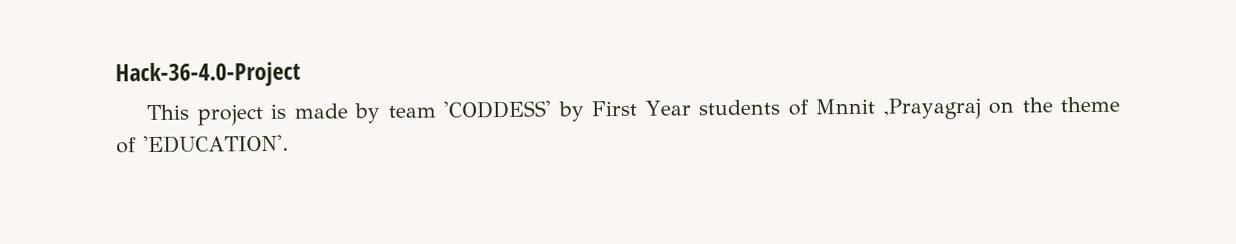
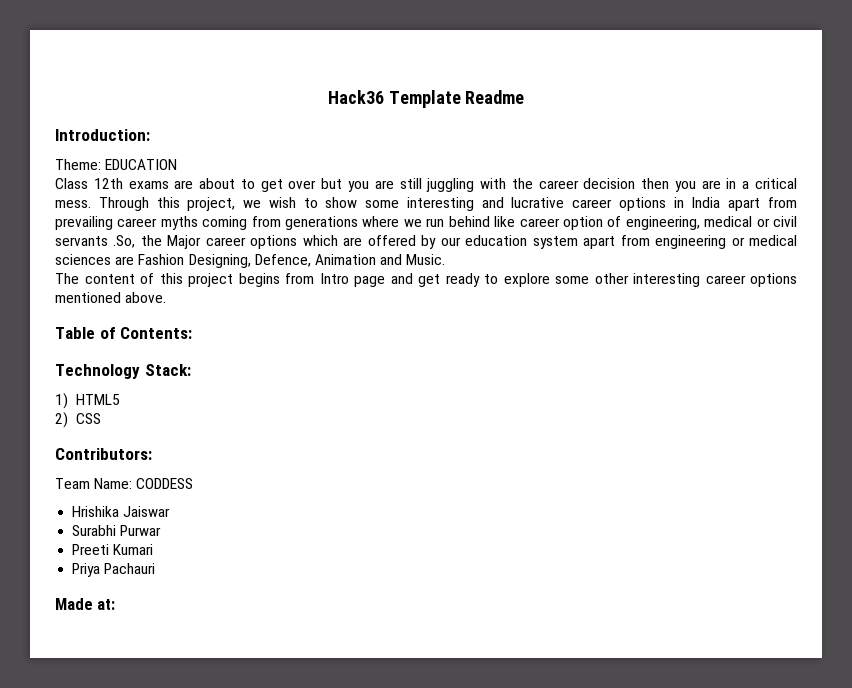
[115,61,301,88] [146,96,1120,126] [116,134,289,154] Hack-36-4.0-Project // This project is made by team 'CODDESS' by First Year students of Mnnit ,Prayagraj on the theme of 'EDUCATION'. -> [327,90,525,108] [55,129,150,141] [55,159,178,170] [55,178,797,192] [55,197,797,211] [55,216,797,230] [55,235,798,249] [55,254,446,268] [55,273,797,287] [55,292,167,303] [55,327,193,339] [55,364,191,379] [55,393,120,409] [55,412,101,428] [55,448,152,460] [55,478,194,489] [72,506,171,517] [72,525,162,536] [72,544,154,555] [72,563,156,577] [55,598,116,610] Hack36 Template Readme // Introduction: // Theme: EDUCATION // Class 12th exams are about to get over but you are still juggling with the career decision then you are in a critical mess. Through this project, we wish to show some interesting and lucrative career options in India apart from prevailing career myths coming from generations where we run behind like career option of engineering, medical or civil servants .So, the Major career options which are offered by our education system apart from engineering or medical sciences are Fashion Designing, Defence, Animation and Music. // The content of this project begins from Intro page and get ready to explore some other interesting career options mentioned above. // Table of Contents: // Technology Stack: // 1) HTML5 // 2) CSS // Contributors: // Team Name: CODDESS // Hrishika Jaiswar // Surabhi Purwar // Preeti Kumari // Priya Pachauri // Made at:

